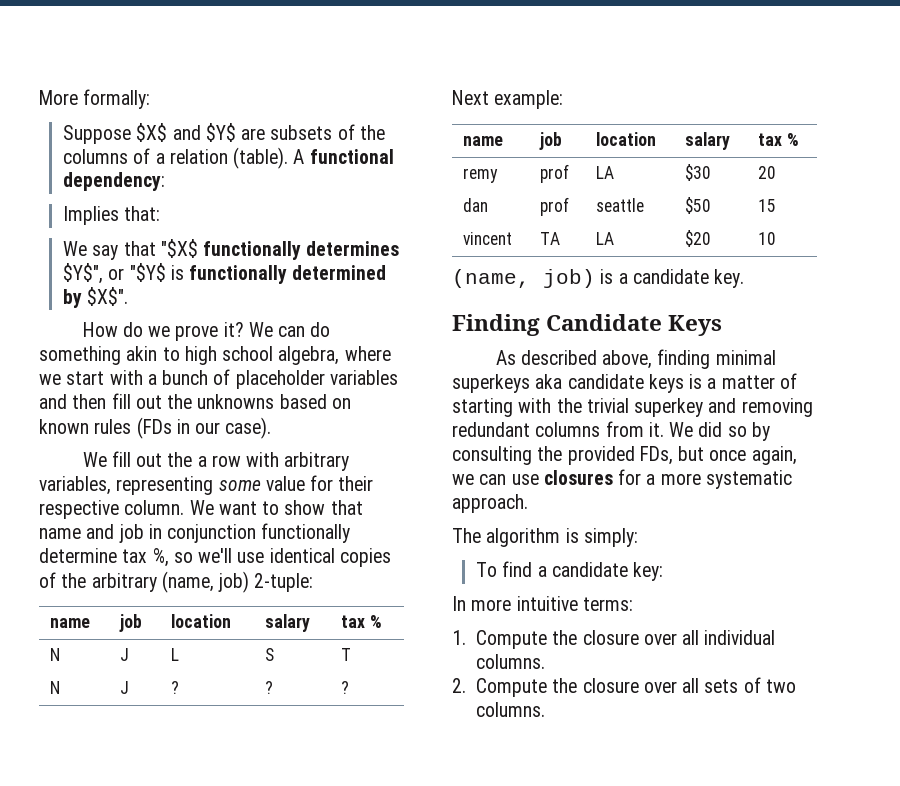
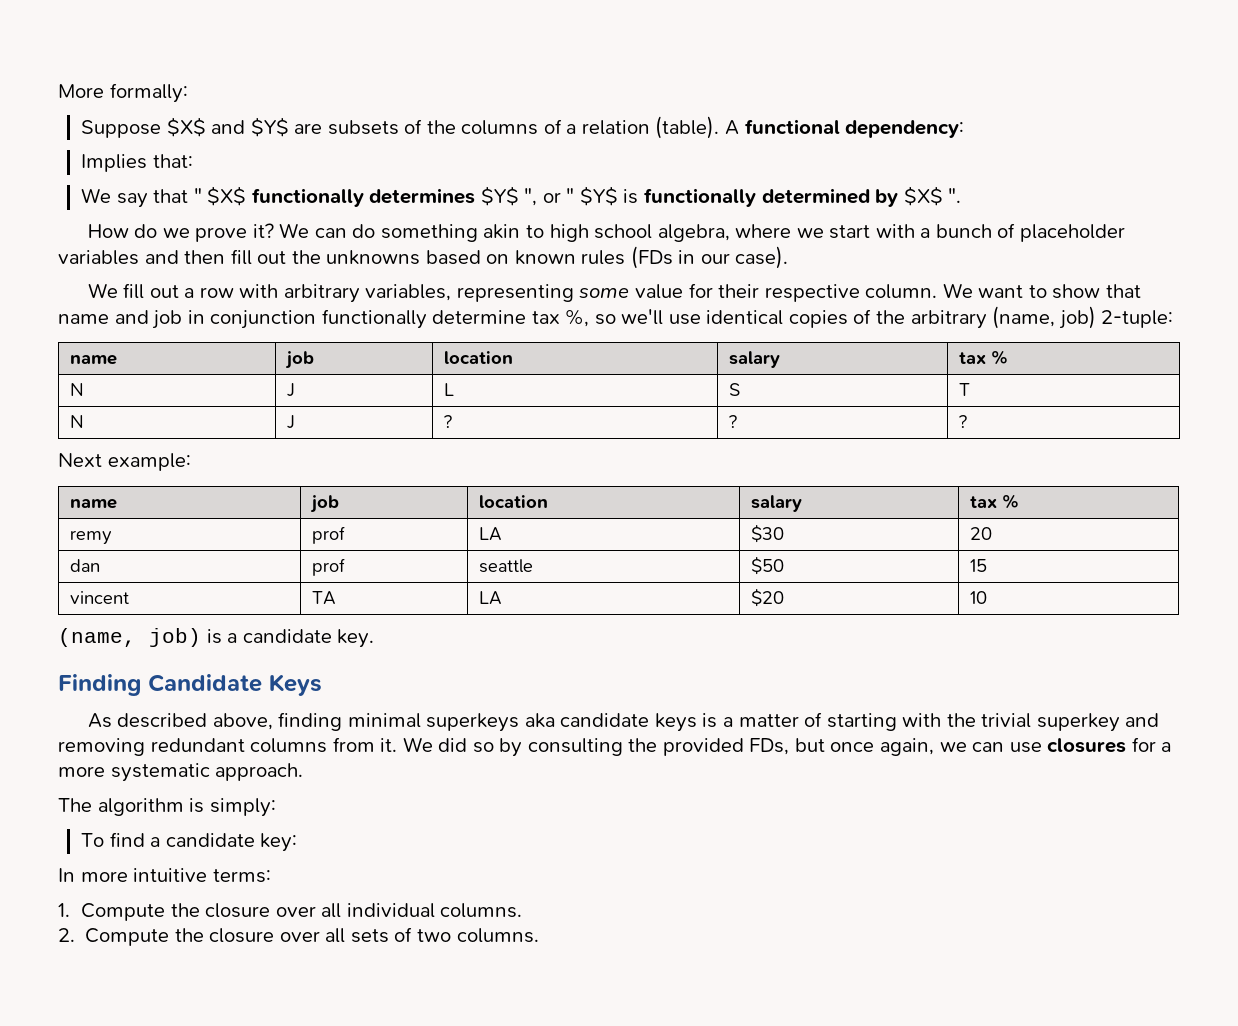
[160,239,400,260] [63,263,166,284] "$X$ functionally determines $Y$", or "$Y$ -> [193,186,618,207] " $X$ functionally determines $Y$ ", or " $Y$
[87,287,129,306] $X$". -> [903,186,962,206] $X$ ".
[167,452,193,467] the -> (179, 291) none

